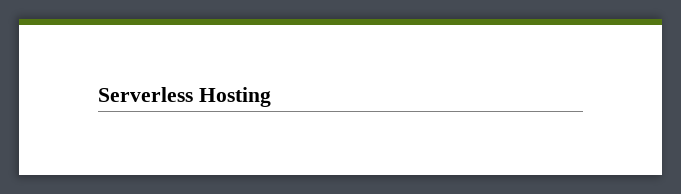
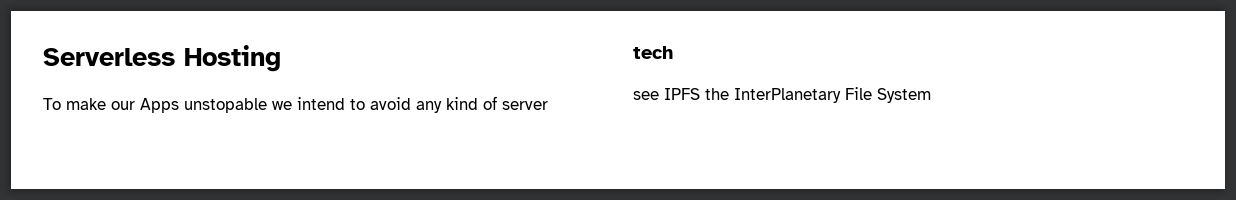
(271, 97) none -> [43,96,548,113] [633,46,673,59] [633,87,931,103] // To make our Apps unstopable we intend to avoid any kind of server // tech // see IPFS the InterPlanetary File System

